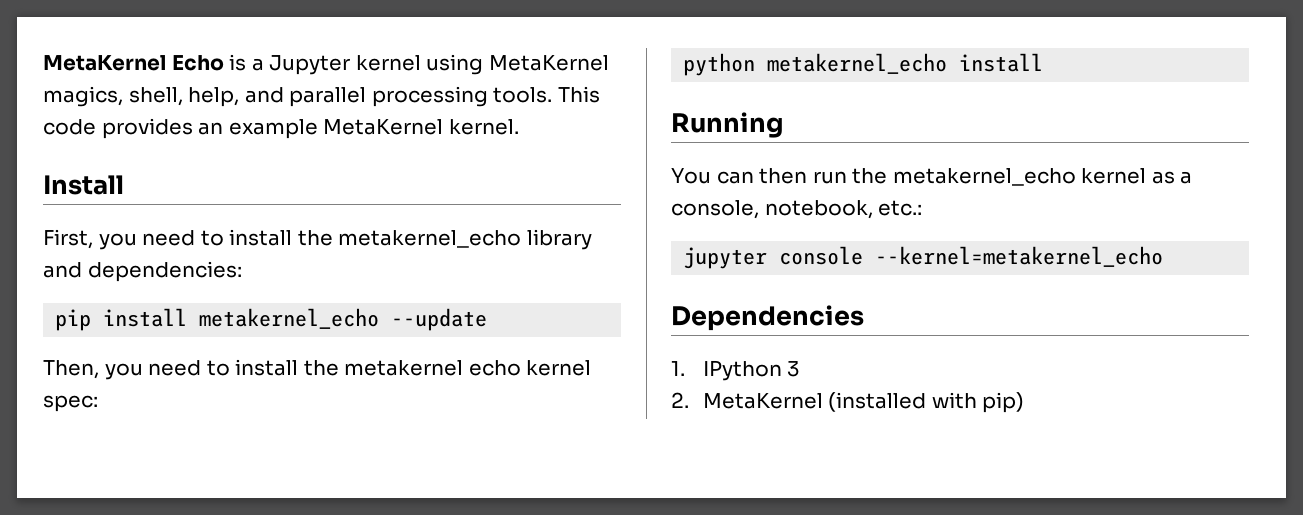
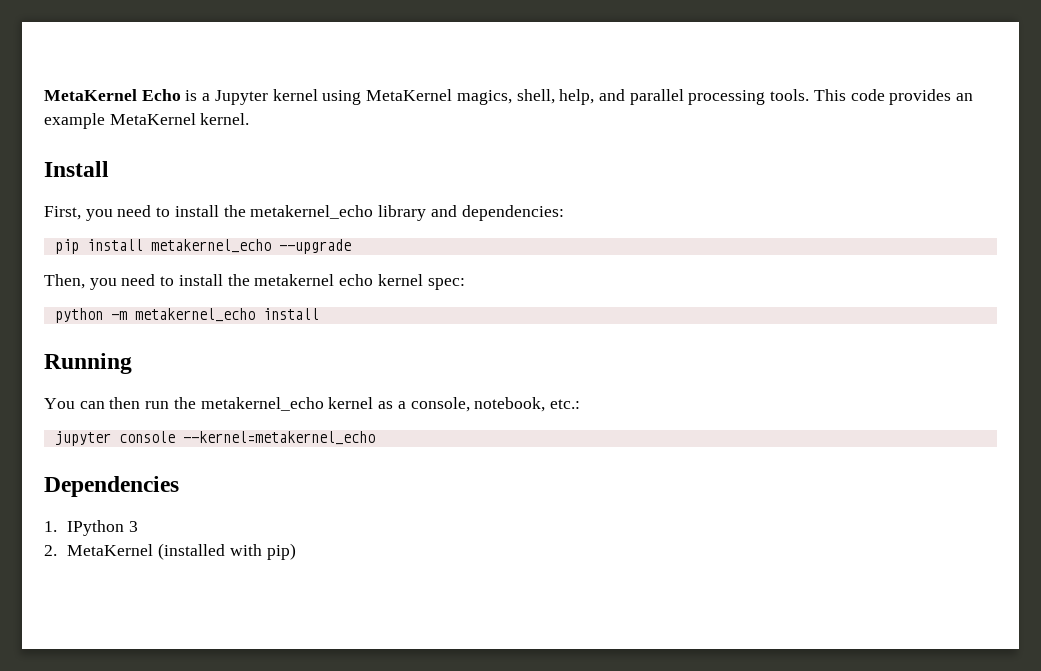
[391,308,488,331] --update -> [278,239,351,254] --upgrade
(756, 64) none -> [110,311,127,320] -m

